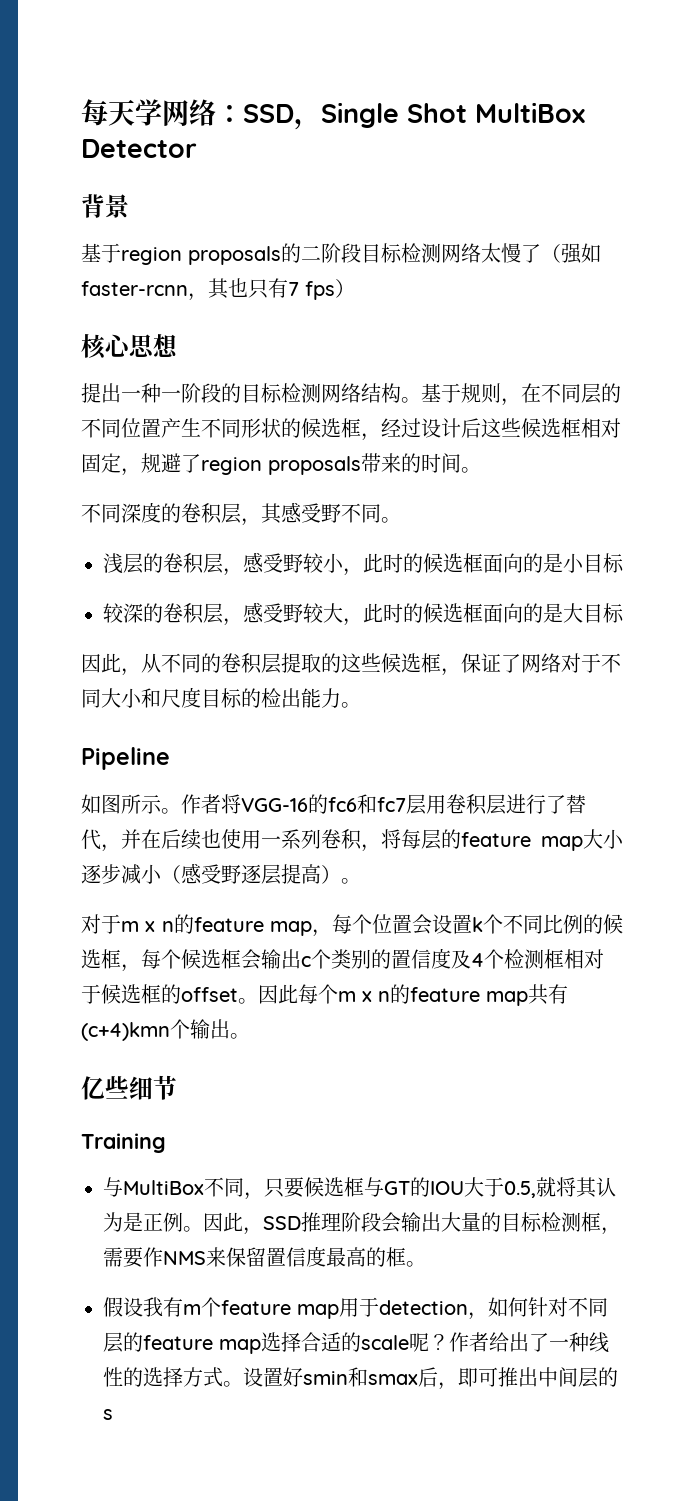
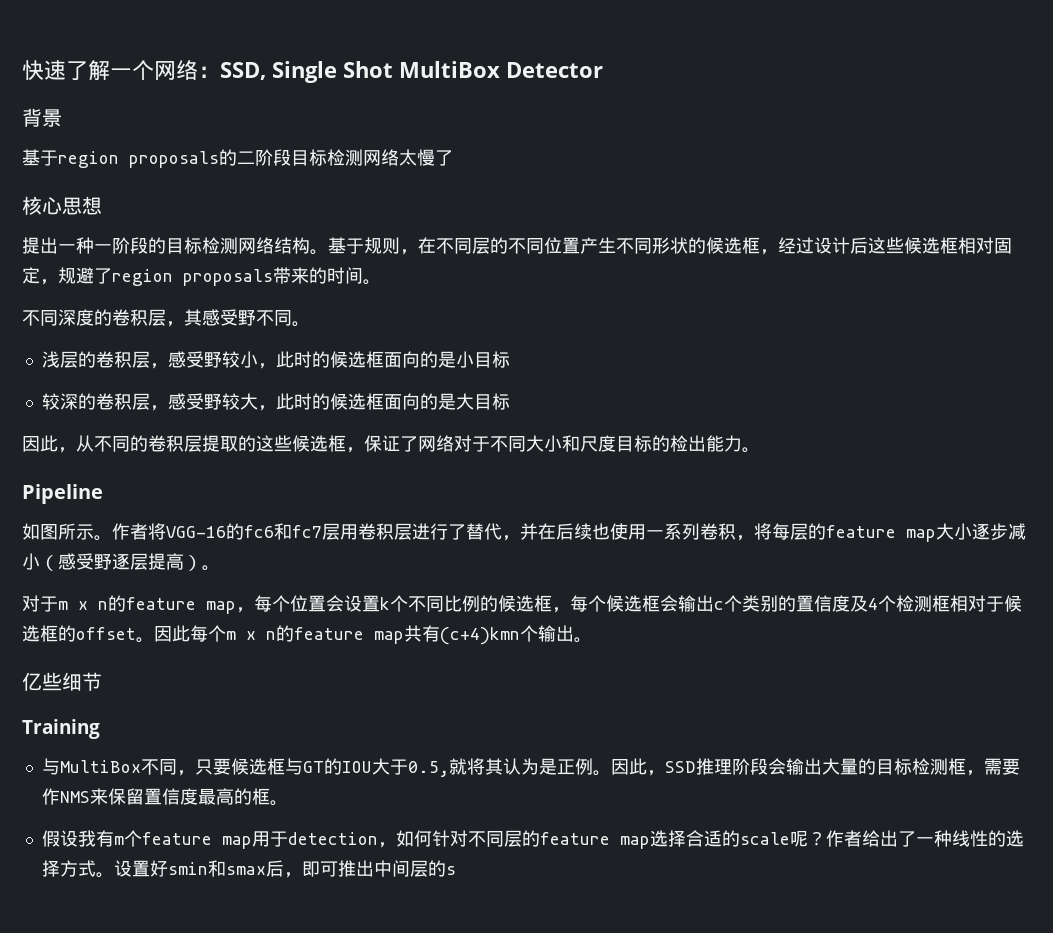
[81,99,321,130] 每天学网络：SSD， -> [22,60,266,81] 快速了解一个网络：SSD,
[541,243,601,264] [81,278,355,301] （强如faster-rcnn，其也只有7 fps） -> (453, 158) none

